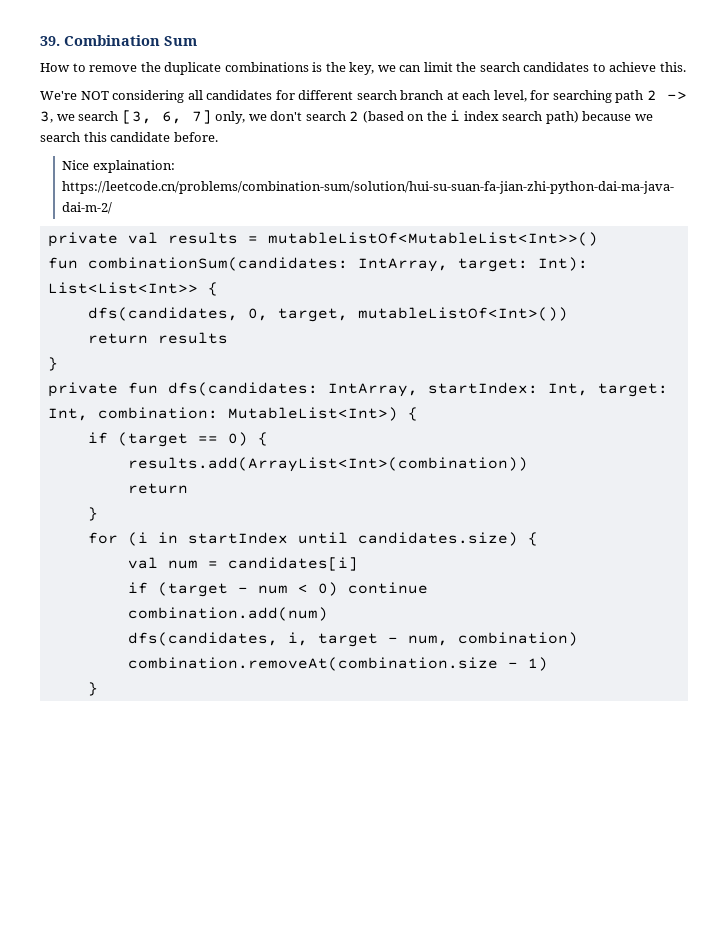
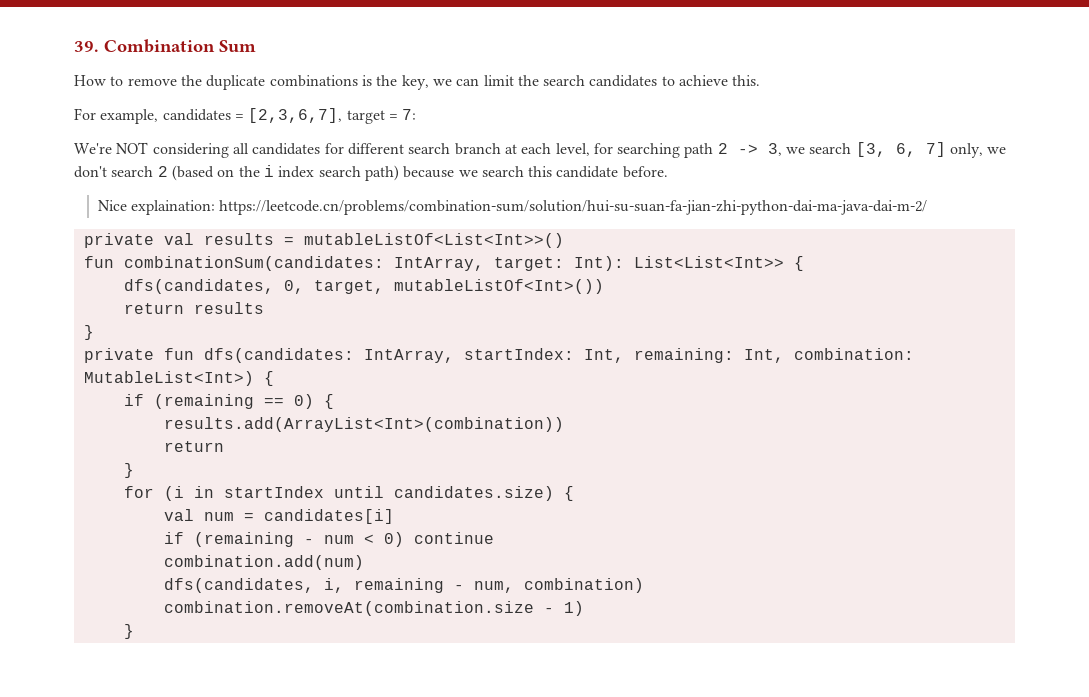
(686, 67) none -> [74,108,417,124] // For example, candidates = [2,3,6,7], target = 7:
[267,232,598,246] mutableListOf<MutableList<Int>>() -> [303,233,564,248] mutableListOf<List<Int>>()
[597,383,668,397] target: -> [633,348,734,363] remaining:
[117,432,188,447] (target -> [153,394,254,409] (remaining
[157,582,228,597] (target -> [193,532,294,547] (remaining
[317,633,378,647] target -> [353,578,444,593] remaining

